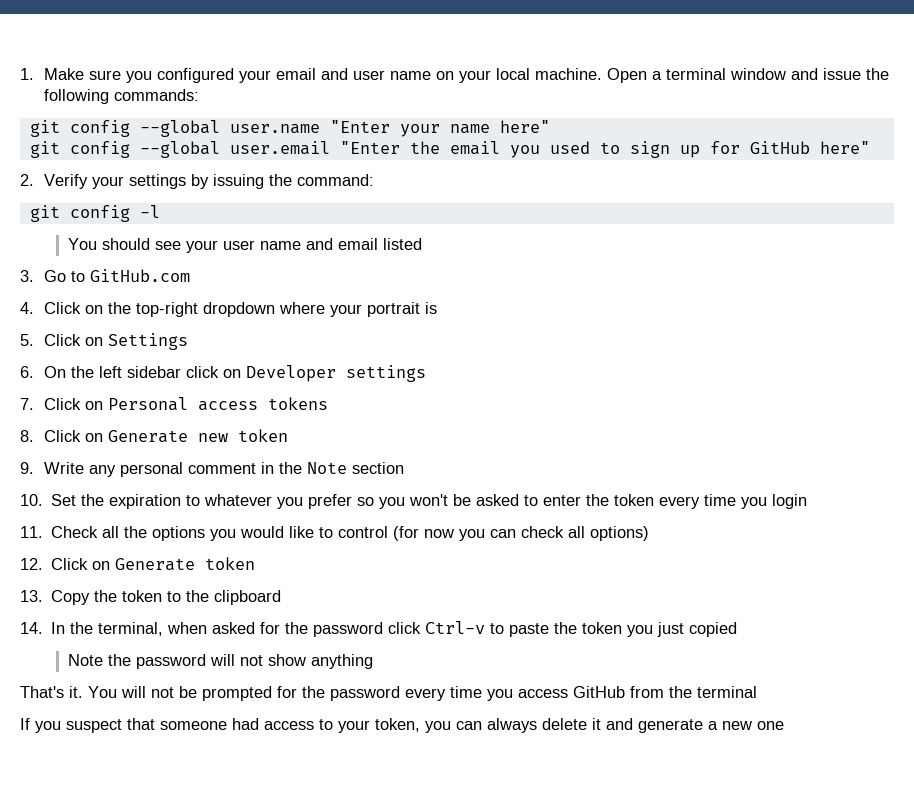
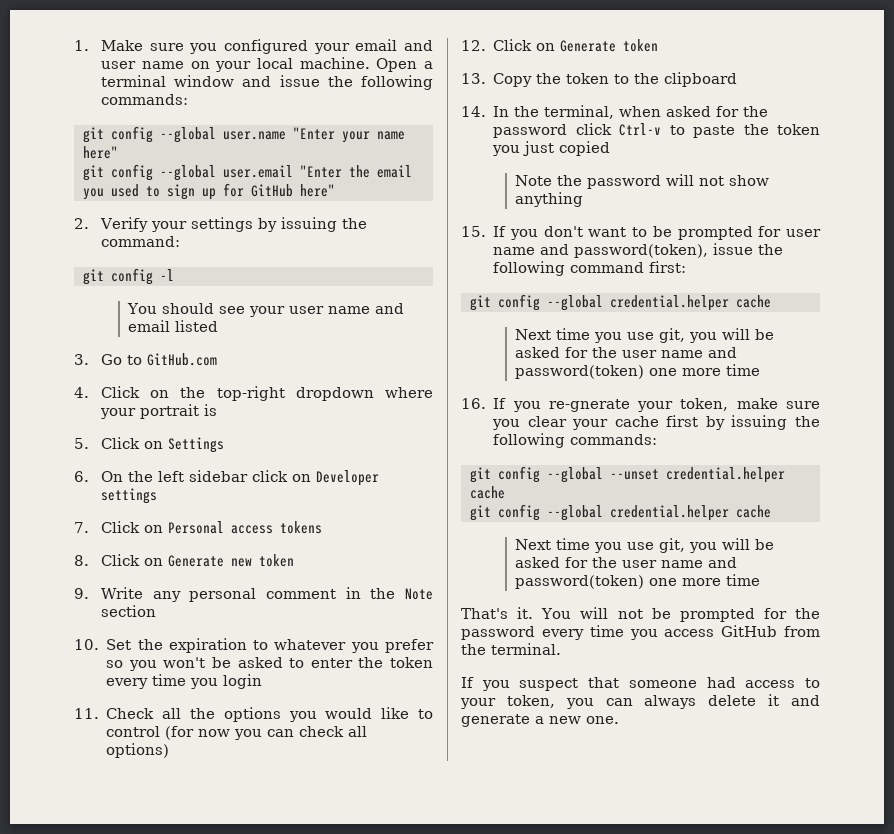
(373, 661) none -> [461,226,821,240] [493,243,784,258] [493,261,687,276] [469,294,771,311] [515,328,775,343] [515,347,738,358] [515,364,761,379] [461,398,820,412] [492,415,820,430] [493,433,658,448] [469,466,785,483] [469,486,505,499] [469,504,771,521] [515,538,775,553] [515,557,738,568] [515,574,761,589] // 15. If you don't want to be prompted for user name and password(token), issue the following command first: // git config --global credential.helper cache // Next time you use git, you will be asked for the user name and password(token) one more time // 16. If you re-gnerate your token, make sure you clear your cache first by issuing the following commands: // git config --global --unset credential.helper cache // git config --global credential.helper cache // Next time you use git, you will be asked for the user name and password(token) one more time
[697,686,757,698] terminal -> [491,643,561,655] terminal.
[757,721,784,730] one -> [586,716,619,724] one.

